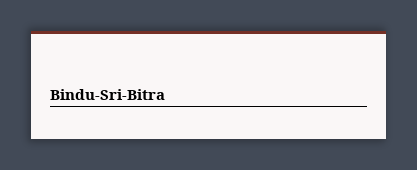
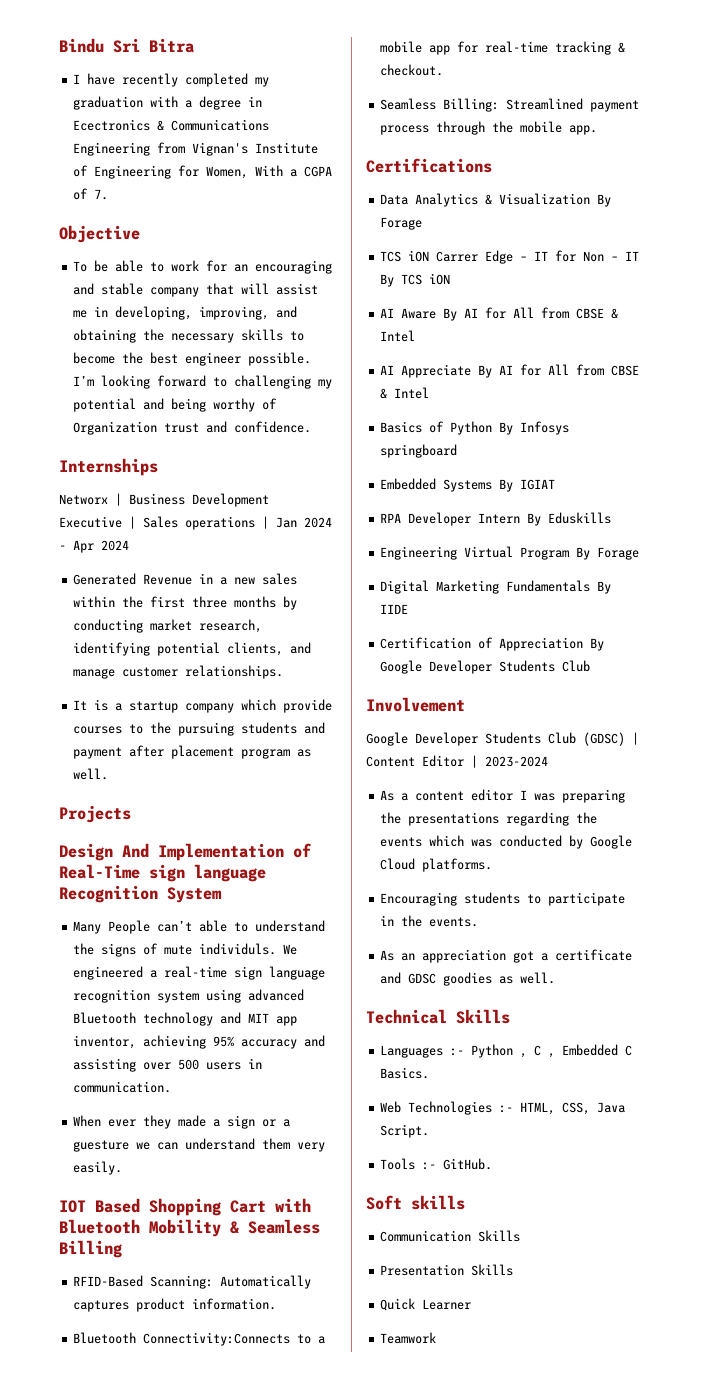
[50,89,165,100] Bindu-Sri-Bitra -> [59,38,194,53] [73,73,270,87] [73,96,263,110] [73,119,270,131] [73,142,319,156] [73,165,333,179] [73,188,109,200] [59,225,140,243] [73,260,333,274] [73,283,319,297] [73,306,298,320] [73,329,305,343] [73,352,312,366] [73,375,333,389] [73,398,278,412] [73,421,312,435] [59,458,158,476] [59,493,269,507] [59,516,332,530] [59,540,129,553] [73,573,298,585] [73,596,298,610] [73,619,263,633] [73,642,312,656] [73,665,284,679] [73,699,333,713] [73,722,326,736] [73,745,312,759] [73,768,109,780] [59,805,131,823] [59,843,312,861] [59,864,266,882] [59,885,222,903] [73,920,326,934] [73,943,298,957] [73,966,326,980] [73,989,305,1003] [73,1012,298,1026] [73,1035,326,1049] [73,1058,263,1072] [73,1081,172,1093] [73,1115,291,1129] [73,1138,326,1152] [73,1161,123,1175] [59,1198,311,1216] [59,1219,320,1237] [59,1240,122,1258] [73,1275,312,1289] [73,1298,277,1312] [73,1332,326,1346] [380,41,626,55] [380,64,444,76] [380,98,640,112] [380,121,598,135] [366,158,492,173] [380,193,612,207] [380,217,423,230] [380,250,640,264] [380,273,451,287] [380,307,619,321] [380,330,416,342] [380,364,640,378] [380,387,430,399] [380,421,570,435] [380,444,458,458] [380,478,556,492] [380,512,612,526] [380,546,640,560] [380,580,612,594] [380,604,409,614] [380,637,605,651] [380,660,591,674] [366,697,465,712] [366,732,639,746] [366,755,548,768] [380,789,626,803] [380,812,598,826] [380,835,633,849] [380,858,493,872] [380,892,626,906] [380,915,479,927] [380,949,633,963] [380,972,556,986] [366,1009,510,1024] [380,1044,633,1058] [380,1067,430,1079] [380,1101,626,1115] [380,1124,430,1138] [380,1158,493,1170] [366,1195,465,1210] [380,1230,521,1242] [380,1264,514,1276] [380,1298,472,1311] [380,1332,437,1344] Bindu Sri Bitra // I have recently completed my graduation with a degree in Ecectronics & Communications Engineering from Vignan's Institute of Engineering for Women, With a CGPA of 7. // Objective // To be able to work for an encouraging and stable company that will assist me in developing, improving, and obtaining the necessary skills to become the best engineer possible. I’m looking forward to challenging my potential and being worthy of Organization trust and confidence. // Internships // Networx | Business Development Executive | Sales operations | Jan 2024 - Apr 2024 // Generated Revenue in a new sales within the first three months by conducting market research, identifying potential clients, and manage customer relationships. // It is a startup company which provide courses to the pursuing students and payment after placement program as well. // Projects // Design And Implementation of Real-Time sign language Recognition System // Many People can’t able to understand the signs of mute individuls. We engineered a real-time sign language recognition system using advanced Bluetooth technology and MIT app inventor, achieving 95% accuracy and assisting over 500 users in communication. // When ever they made a sign or a guesture we can understand them very easily. // IOT Based Shopping Cart with Bluetooth Mobility & Seamless Billing // RFID-Based Scanning: Automatically captures product information. // Bluetooth Connectivity:Connects to a mobile app for real-time tracking & checkout. // Seamless Billing: Streamlined payment process through the mobile app. // Certifications // Data Analytics & Visualization By Forage // TCS iON Carrer Edge – IT for Non – IT By TCS iON // AI Aware By AI for All from CBSE & Intel // AI Appreciate By AI for All from CBSE & Intel // Basics of Python By Infosys springboard // Embedded Systems By IGIAT // RPA Developer Intern By Eduskills // Engineering Virtual Program By Forage // Digital Marketing Fundamentals By IIDE // Certification of Appreciation By Google Developer Students Club // Involvement // Google Developer Students Club (GDSC) | Content Editor | 2023-2024 // As a content editor I was preparing the presentations regarding the events which was conducted by Google Cloud platforms. // Encouraging students to participate in the events. // As an appreciation got a certificate and GDSC goodies as well. // Technical Skills // Languages :- Python , C , Embedded C Basics. // Web Technologies :- HTML, CSS, Java Script. // Tools :- GitHub. // Soft skills // Communication Skills // Presentation Skills // Quick Learner // Teamwork

